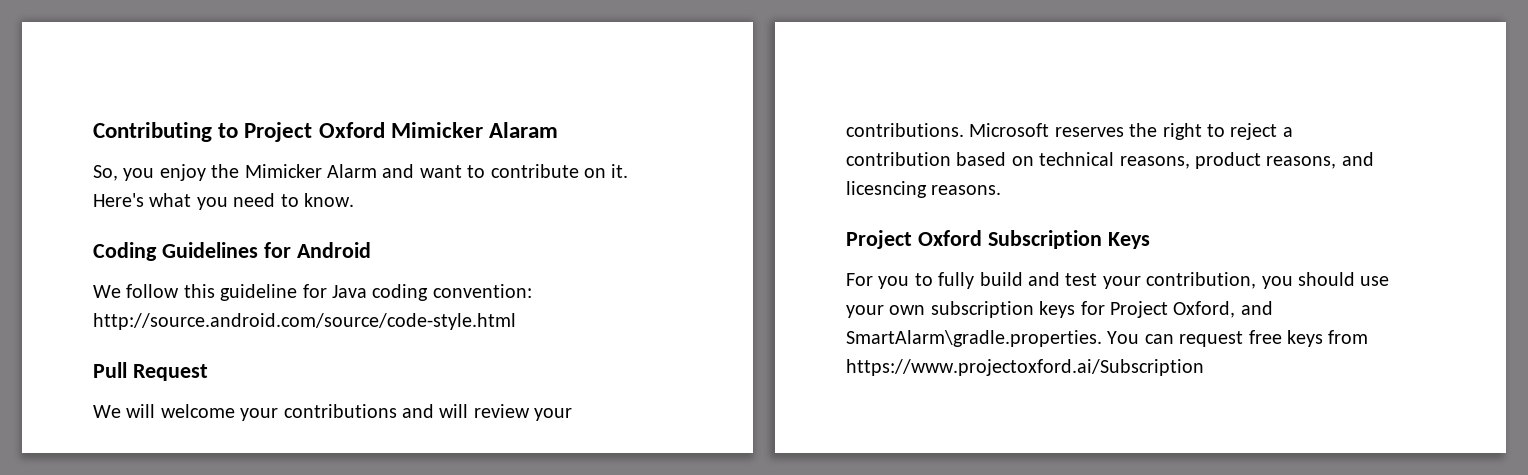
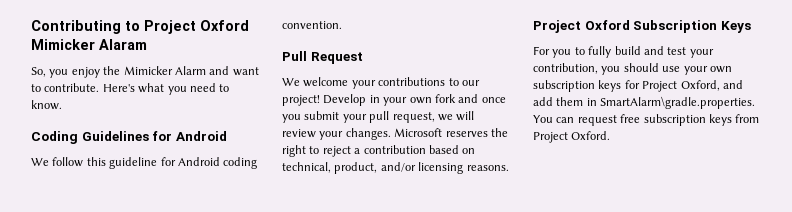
[490,164,629,178] contribute on it. -> [44,83,100,92] contribute.
[332,284,532,301] [93,313,516,330] Java coding convention: http://source.android.com/source/code-style.html -> [177,157,258,169] [282,21,342,29] Android coding convention.
[126,404,156,418] will -> (300, 82) none
[402,404,434,418] and -> [448,78,480,86] [282,94,506,106] [282,111,453,123] to our project! Develop in your own fork and once you submit your pull request, we
[846,123,964,137] contributions. -> [345,128,391,140] changes.
[1039,152,1374,169] [846,181,927,198] technical reasons, product reasons, and licesncing -> [282,162,464,174] technical, product, and/or licensing
(1273, 308) none -> [533,97,597,106] add them in
(1282, 337) none -> [643,114,706,126] subscription
[846,359,1204,376] https://www.projectoxford.ai/Subscription -> [533,131,611,143] Project Oxford.

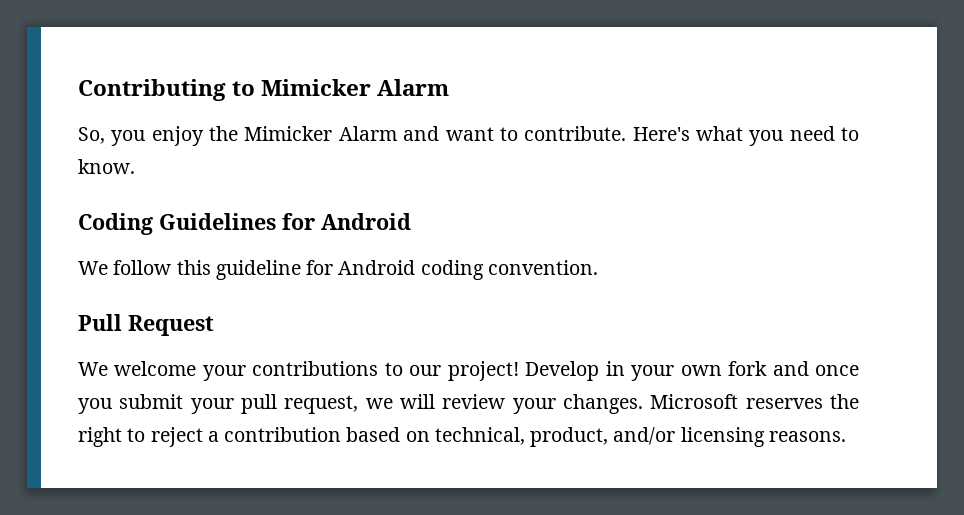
[144,20,249,34] [31,39,147,50] Project Oxford Mimicker Alaram -> [261,79,450,96] Mimicker Alarm
[533,20,751,33] [533,46,714,58] [533,63,732,75] [533,80,743,92] [533,96,756,109] [533,114,760,126] [533,131,611,143] // Project Oxford Subscription Keys // For you to fully build and test your contribution, you should use your own subscription keys for Project Oxford, and add them in SmartAlarm\gradle.properties. You can request free subscription keys from Project Oxford. -> (846, 436) none

